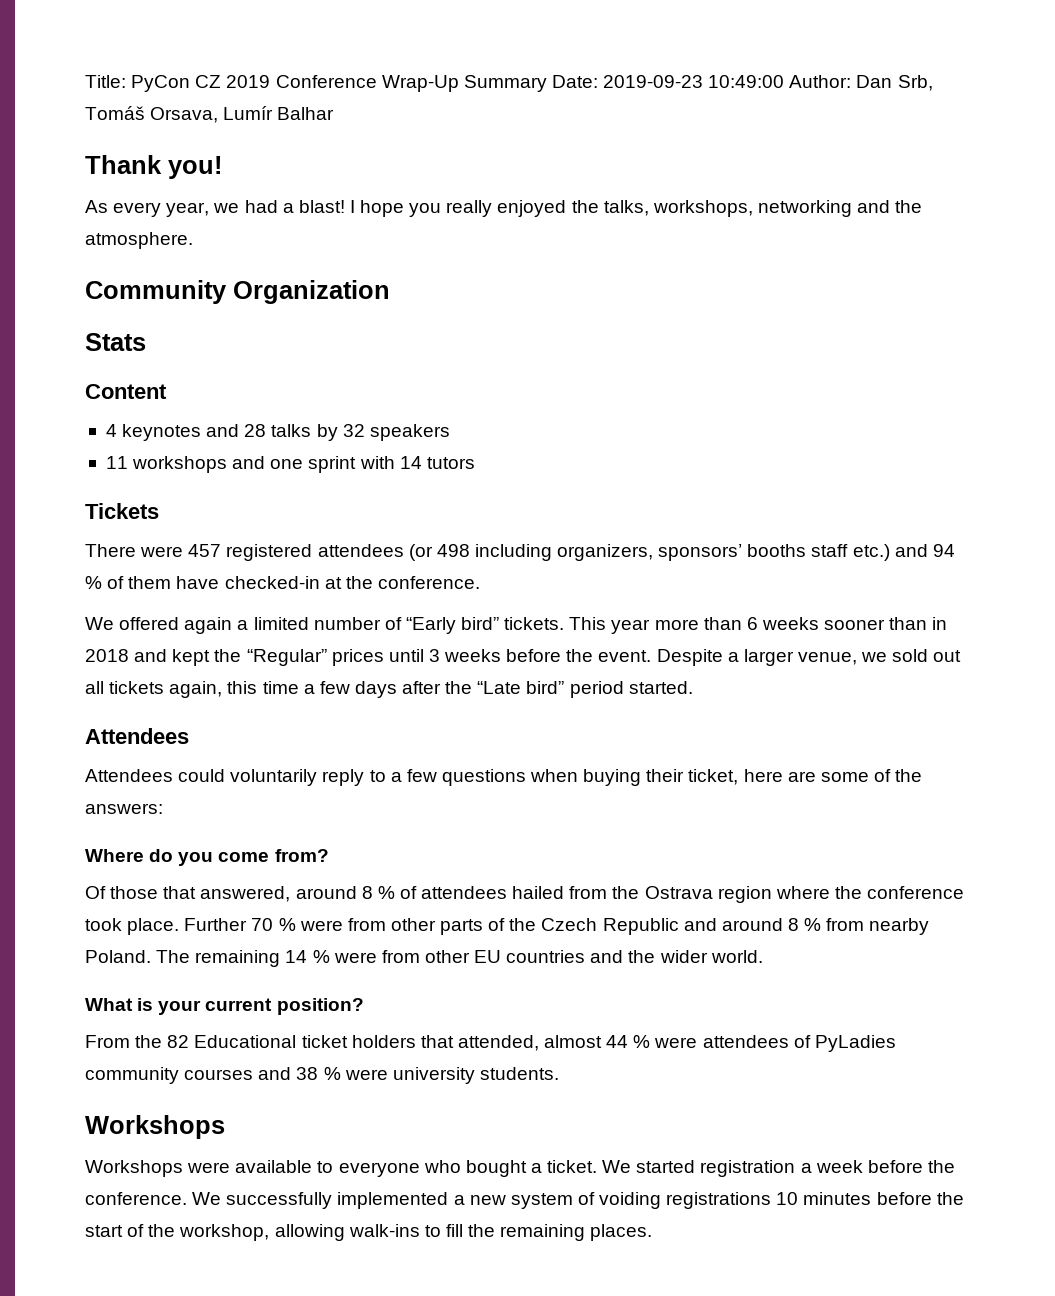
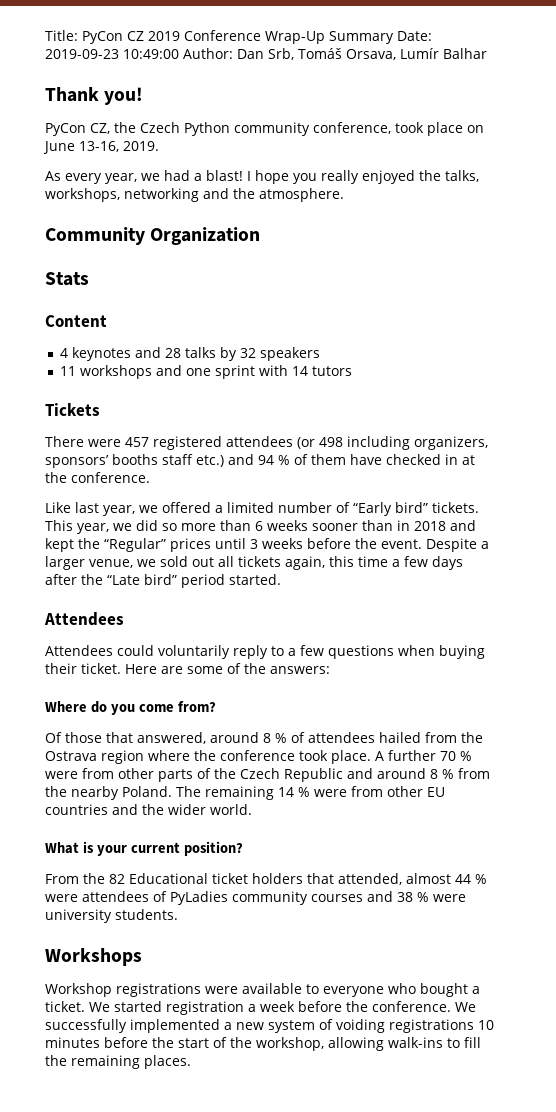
(222, 167) none -> [45,122,484,136] [43,141,159,154] // PyCon CZ, the Czech Python community conference, took place on June 13-16, 2019.
[224,576,320,589] checked-in -> [386,454,458,465] checked in
[85,617,233,634] We offered again -> [45,502,211,516] Like last year, we offered
[611,619,651,634] year -> [77,520,177,534] year, we did so
[688,769,783,785] ticket, here -> [81,663,157,674] ticket. Here
[184,918,248,931] Further -> [375,750,436,761] A further
(865, 924) none -> [45,786,67,797] the
[85,1160,183,1177] Workshops -> [45,983,201,997] Workshop registrations

